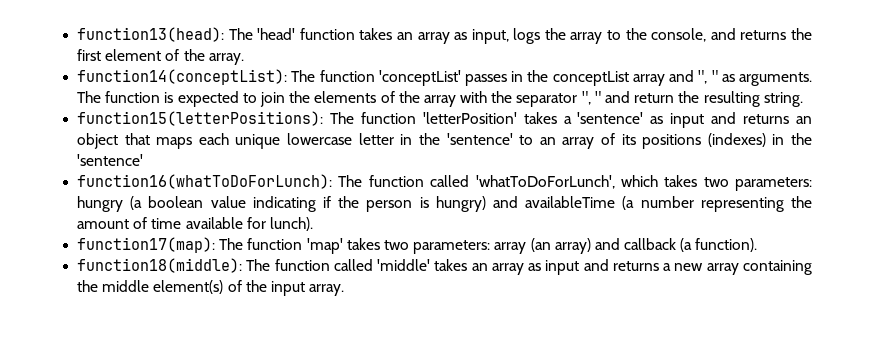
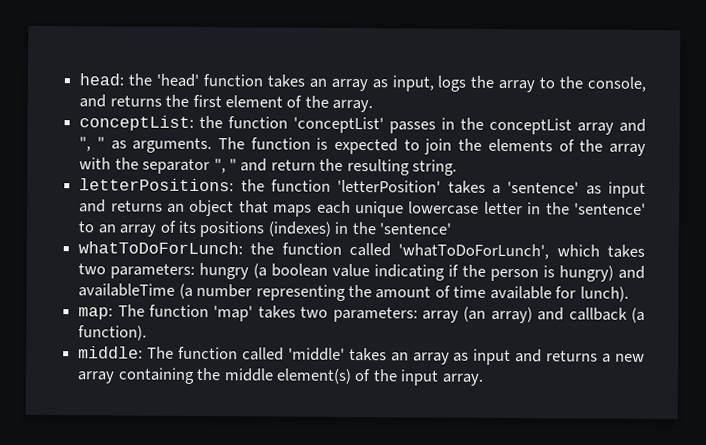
[77,27,253,42] function13(head): The -> [79,73,153,86] head: the
[77,69,316,85] function14(conceptList): The -> [79,115,224,131] conceptList: the
[77,111,354,126] function15(letterPositions): The -> [79,178,265,192] letterPositions: the
[77,174,363,189] function16(whatToDoForLunch): The -> [78,241,275,255] whatToDoForLunch: the
[77,237,216,253] function17(map): -> [78,307,114,320] map:
[77,258,243,273] function18(middle): -> [78,346,144,359] middle:

